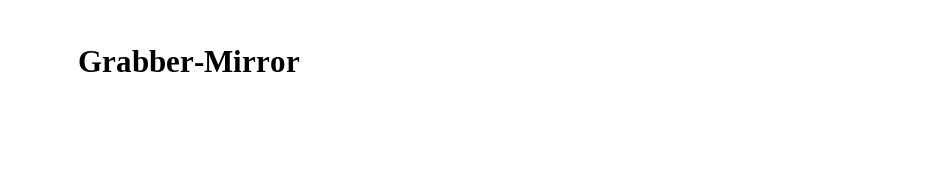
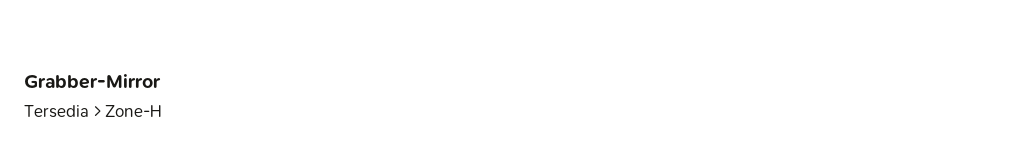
(300, 61) none -> [24,105,163,118] // Tersedia > Zone-H

